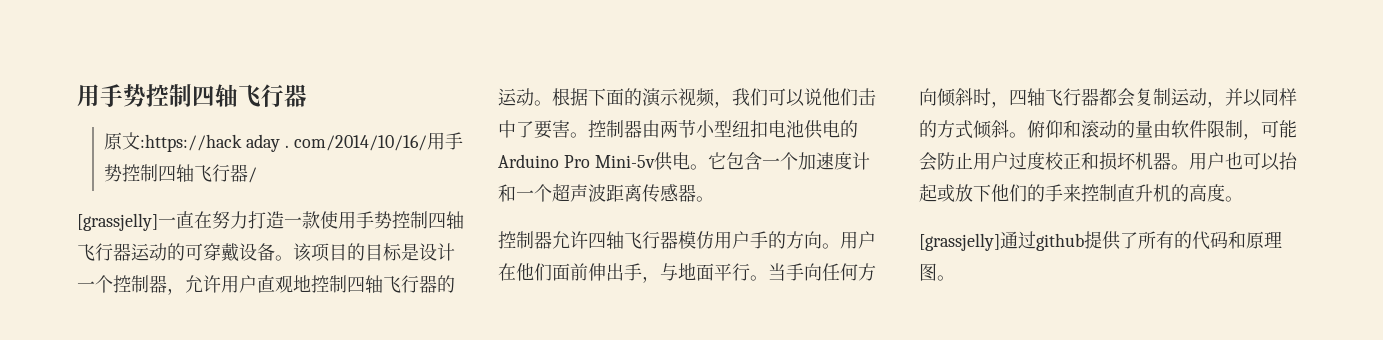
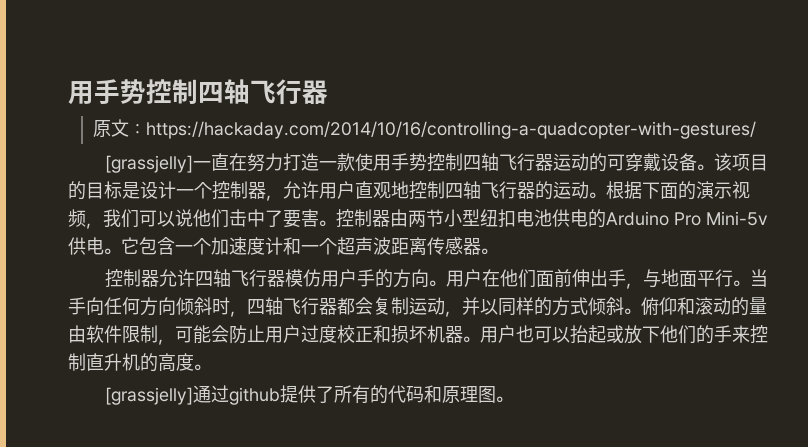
[140,132,463,152] [104,164,258,183] :https://hack aday . com/2014/10/16/用手势控制四轴飞行器/ -> [129,121,757,139] ：https://hackaday.com/2014/10/16/controlling-a-quadcopter-with-gestures/

